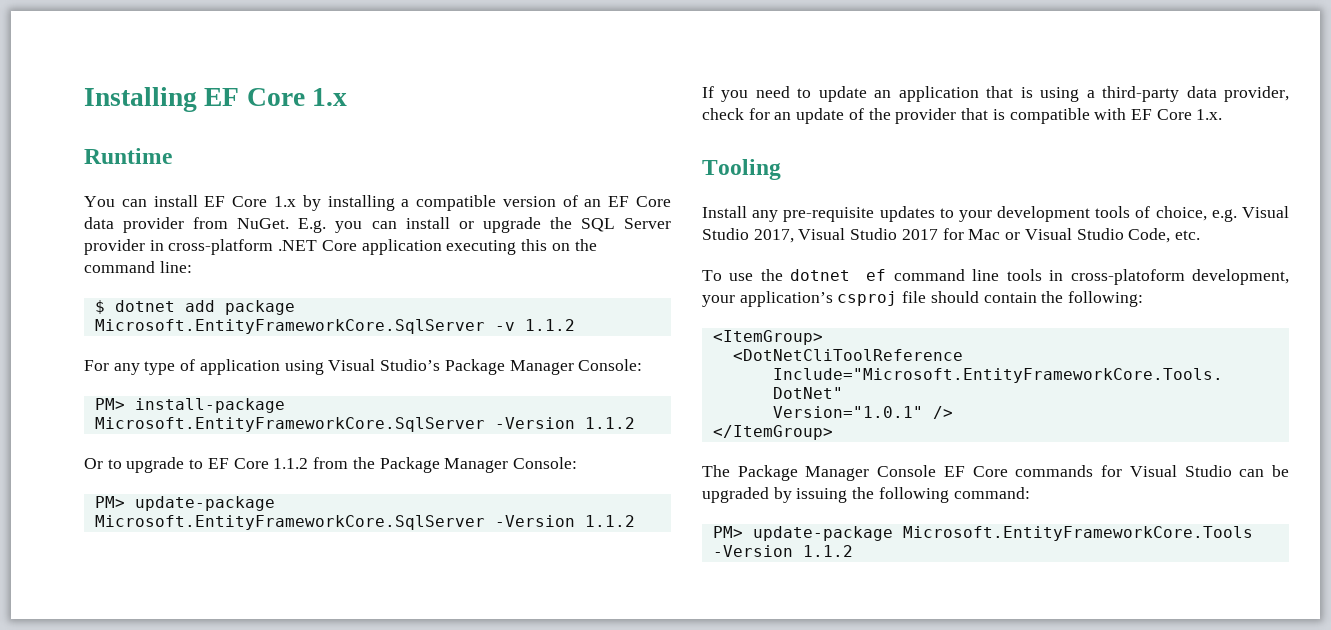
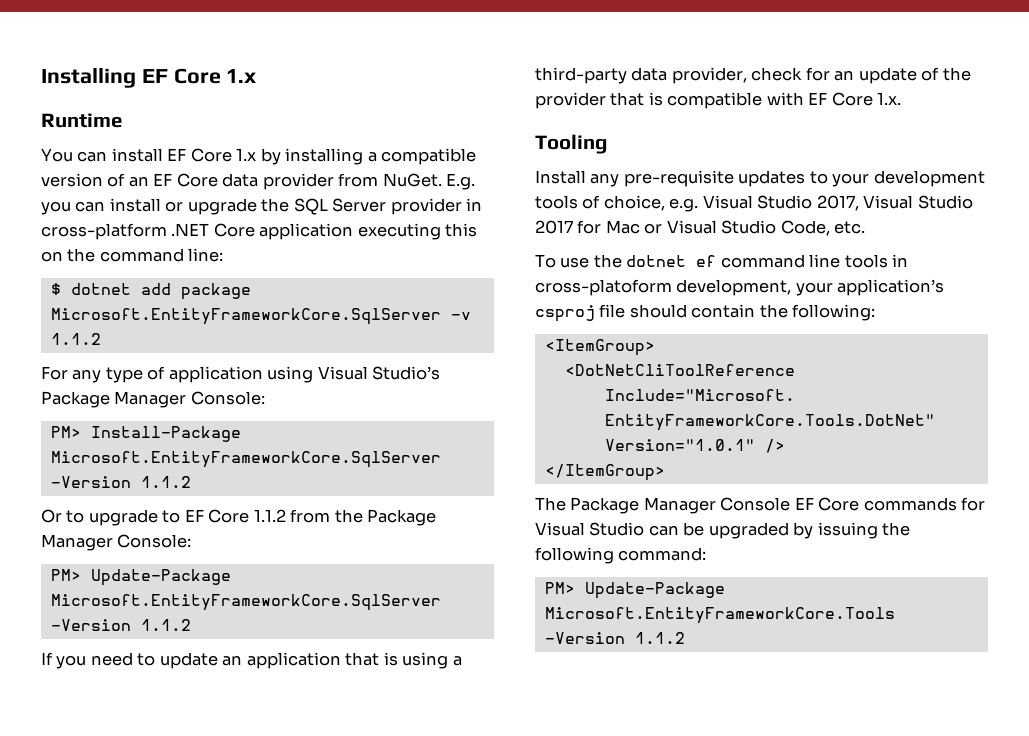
[134,398,285,413] install-package -> [90,426,241,442] Install-Package
[134,496,275,511] update-package -> [90,569,231,586] Update-Package
[752,526,893,541] update-package -> [584,582,725,599] Update-Package

